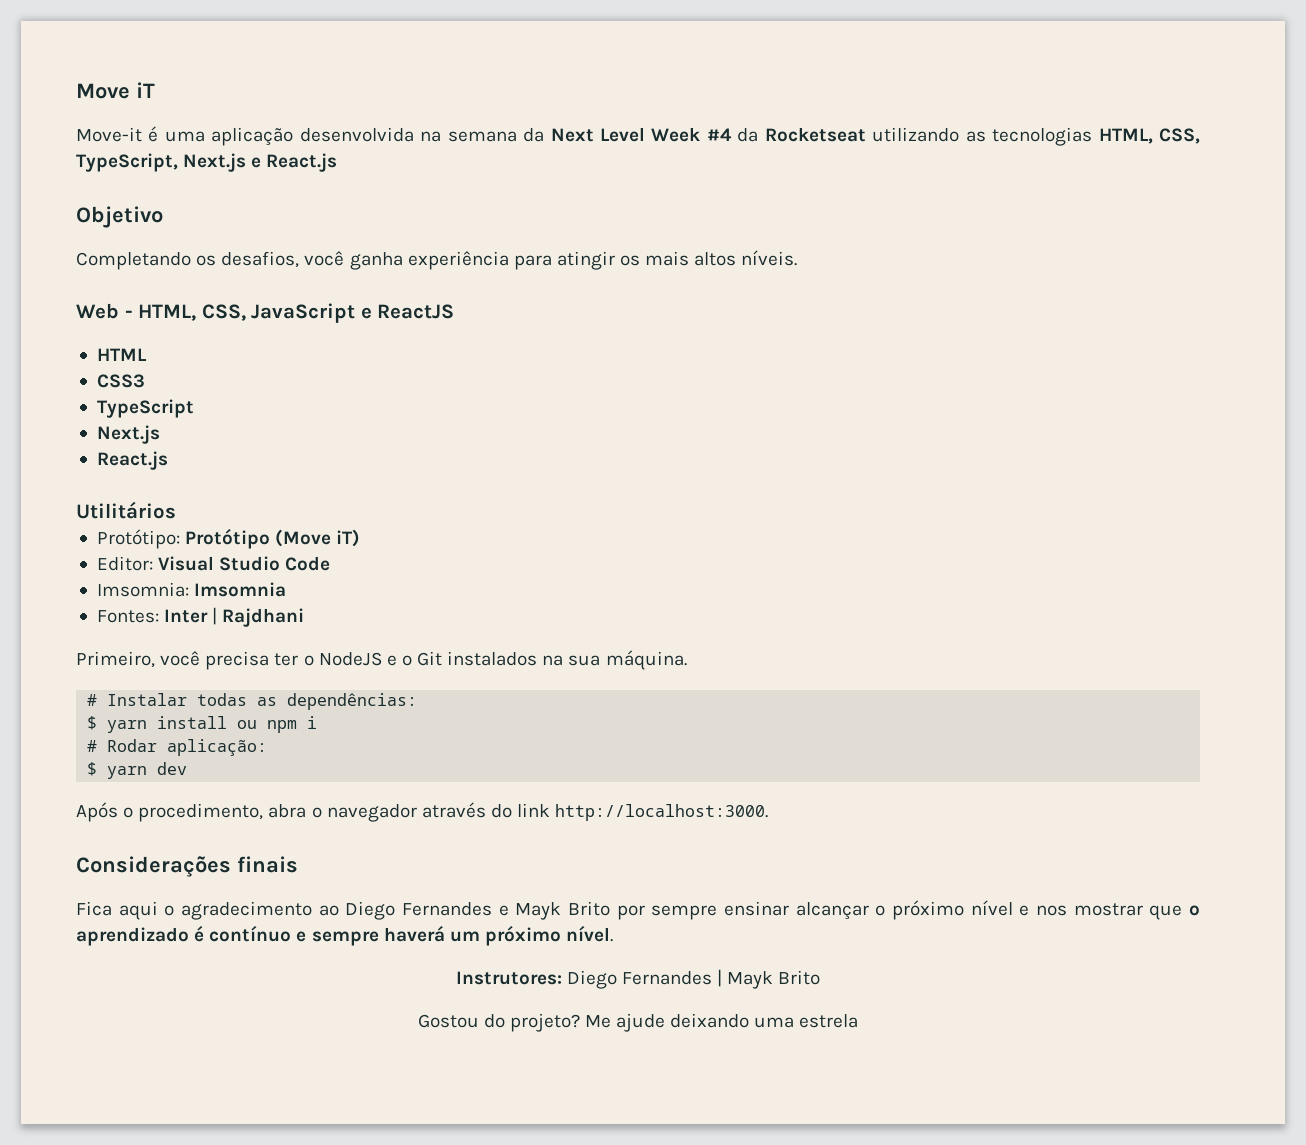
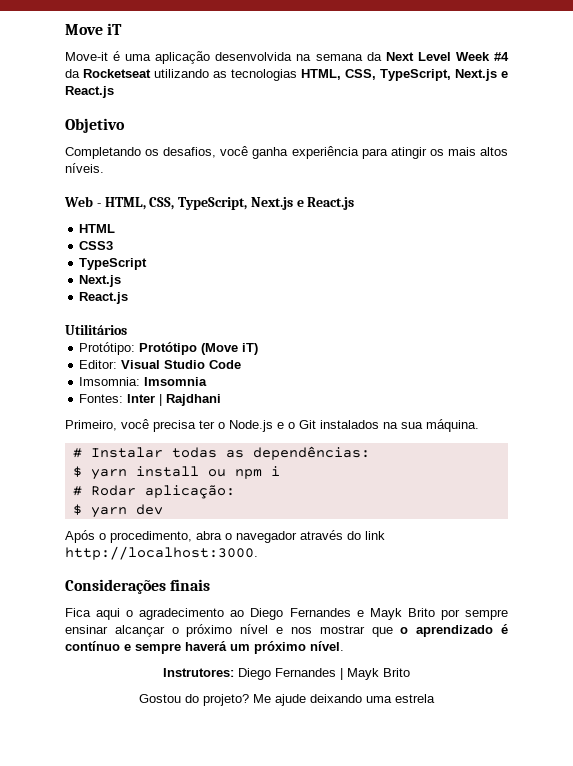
[251,303,455,323] JavaScript e ReactJS -> [178,197,355,210] TypeScript, Next.js e React.js
[318,652,382,666] NodeJS -> [229,420,273,432] Node.js

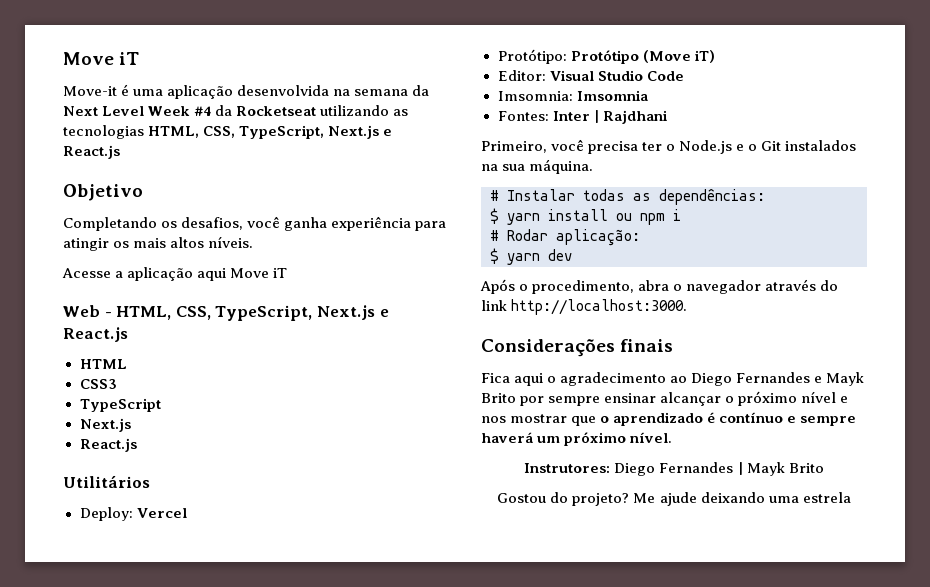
(104, 168) none -> [62,267,288,281] // Acesse a aplicação aqui Move iT
(127, 329) none -> [79,507,187,521] // Deploy: Vercel

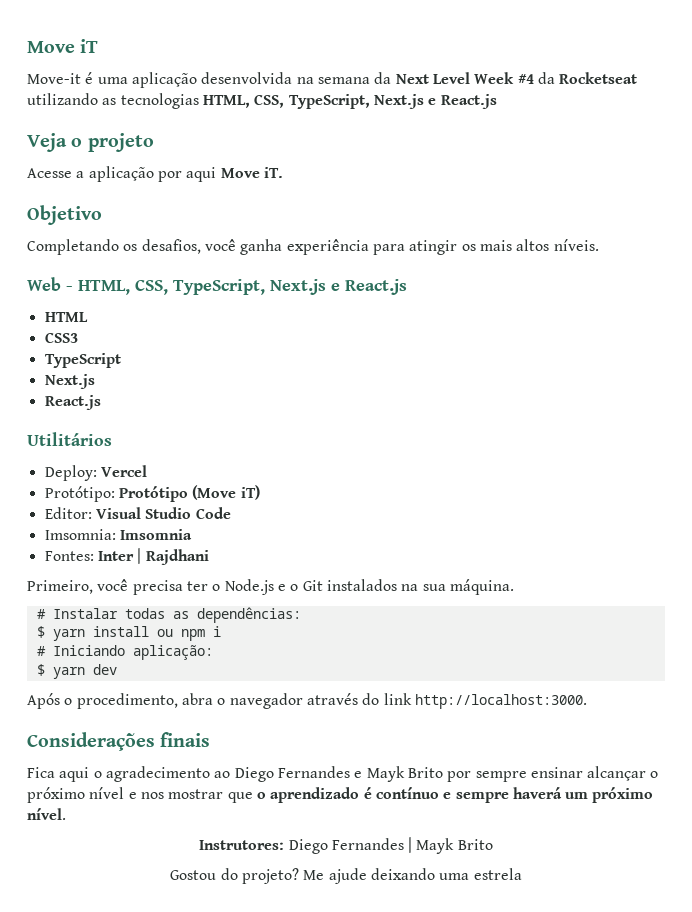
(120, 152) none -> [27,133,154,152] [27,166,283,182] // Veja o projeto // Acesse a aplicação por aqui Move iT.
[62,267,288,281] // Acesse a aplicação aqui Move iT -> (599, 245) none
[507,229,548,241] Rodar -> [52,645,125,656] Iniciando

